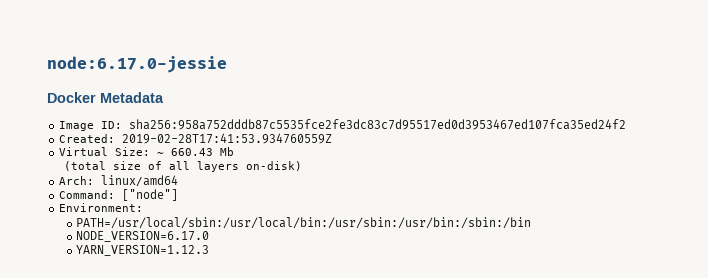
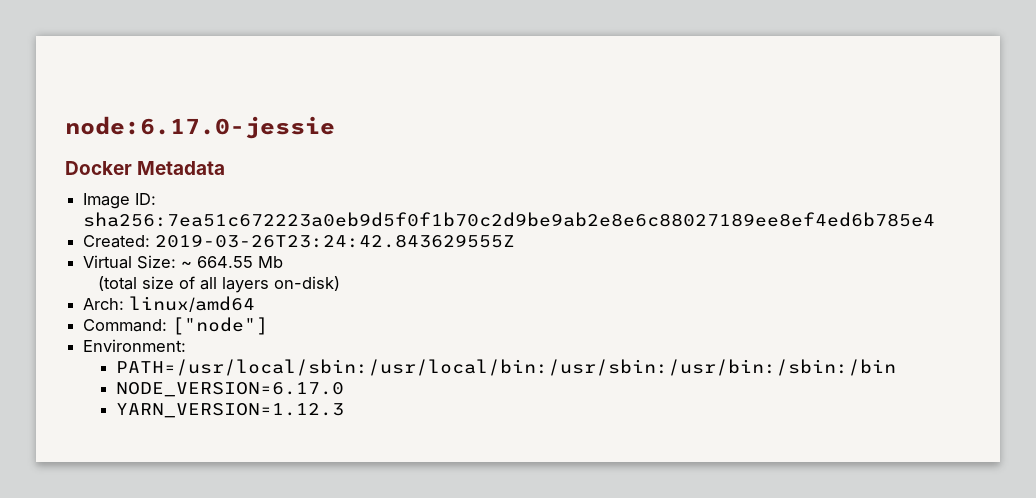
[129,119,627,130] sha256:958a752dddb87c5535fce2fe3dc83c7d95517ed0d3953467ed107fca35ed24f2 -> [83,212,936,227] sha256:7ea51c672223a0eb9d5f0f1b70c2d9be9ab2e8e6c88027189ee8ef4ed6b785e4
[122,133,333,144] 2019-02-28T17:41:53.934760559Z -> [155,234,516,248] 2019-03-26T23:24:42.843629555Z
[171,148,214,156] 660.43 -> [197,256,254,268] 664.55

